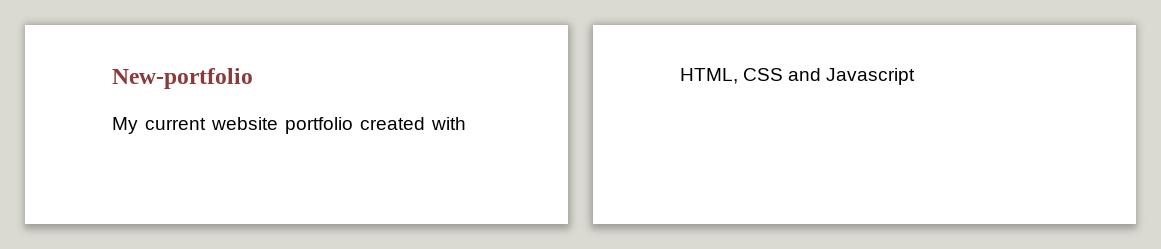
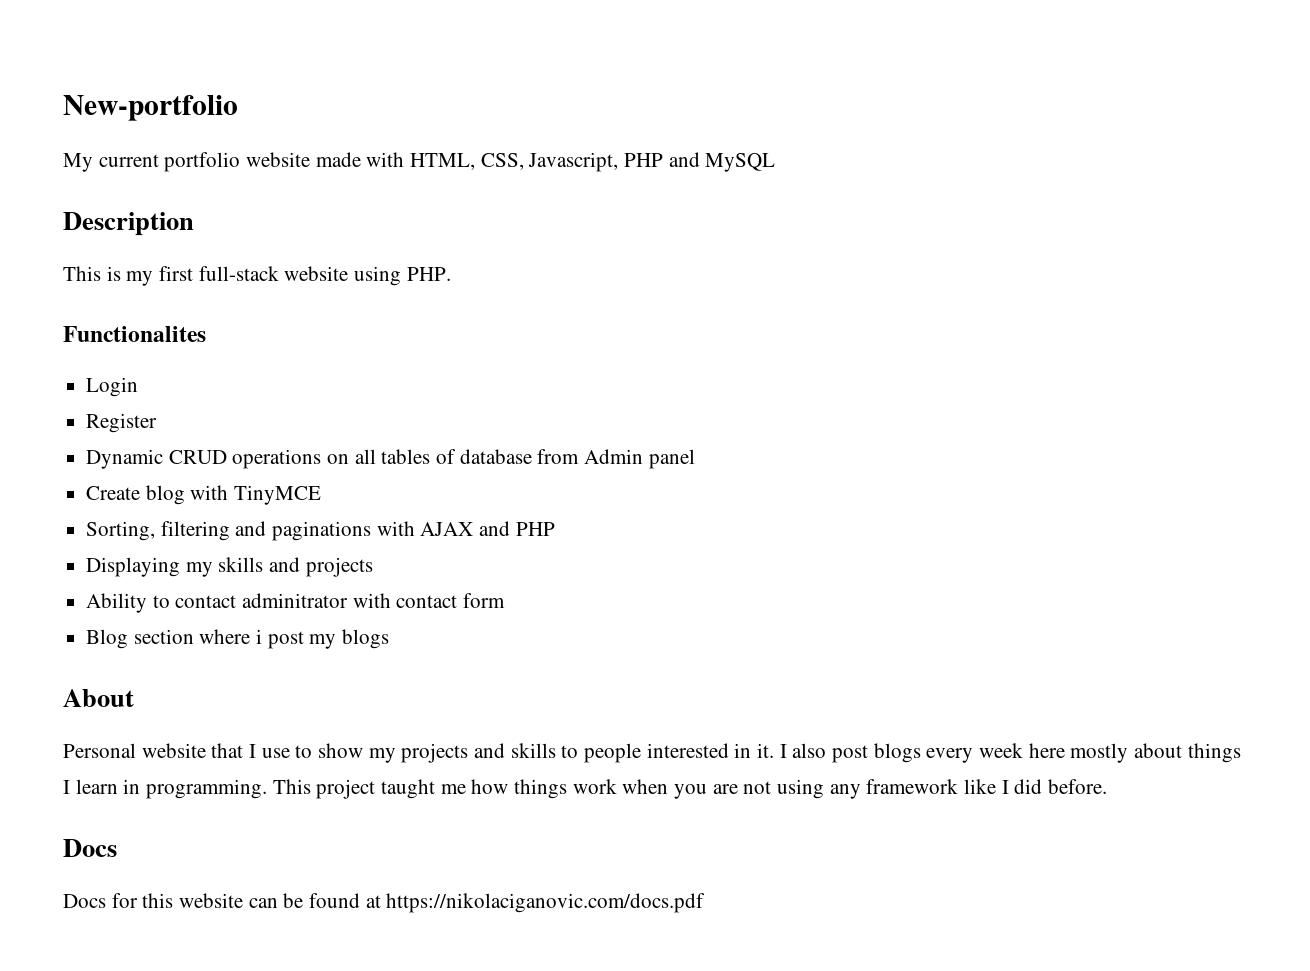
[211,117,466,134] [680,68,916,85] website portfolio created with HTML, CSS and Javascript -> [164,152,776,172] [63,212,194,236] [63,266,451,286] [63,326,206,342] [86,377,139,397] [86,413,158,433] [86,449,695,469] [86,485,322,505] [86,521,555,541] [86,557,373,577] [86,593,506,613] [86,629,390,649] [63,689,134,707] [63,743,1241,763] [63,779,1108,799] [63,839,117,857] [63,893,706,913] portfolio website made with HTML, CSS, Javascript, PHP and MySQL // Description // This is my first full-stack website using PHP. // Functionalites // Login // Register // Dynamic CRUD operations on all tables of database from Admin panel // Create blog with TinyMCE // Sorting, filtering and paginations with AJAX and PHP // Displaying my skills and projects // Ability to contact adminitrator with contact form // Blog section where i post my blogs // About // Personal website that I use to show my projects and skills to people interested in it. I also post blogs every week here mostly about things I learn in programming. This project taught me how things work when you are not using any framework like I did before. // Docs // Docs for this website can be found at https://nikolaciganovic.com/docs.pdf

